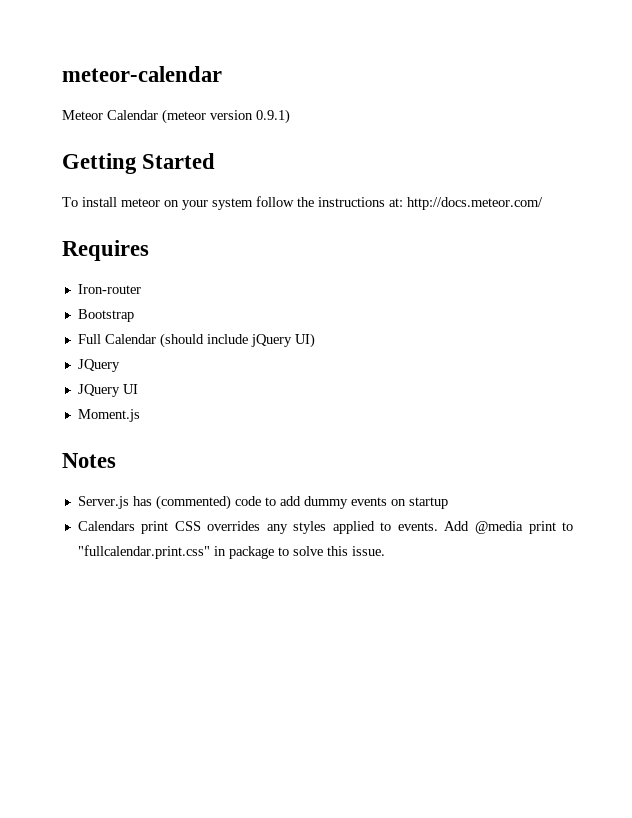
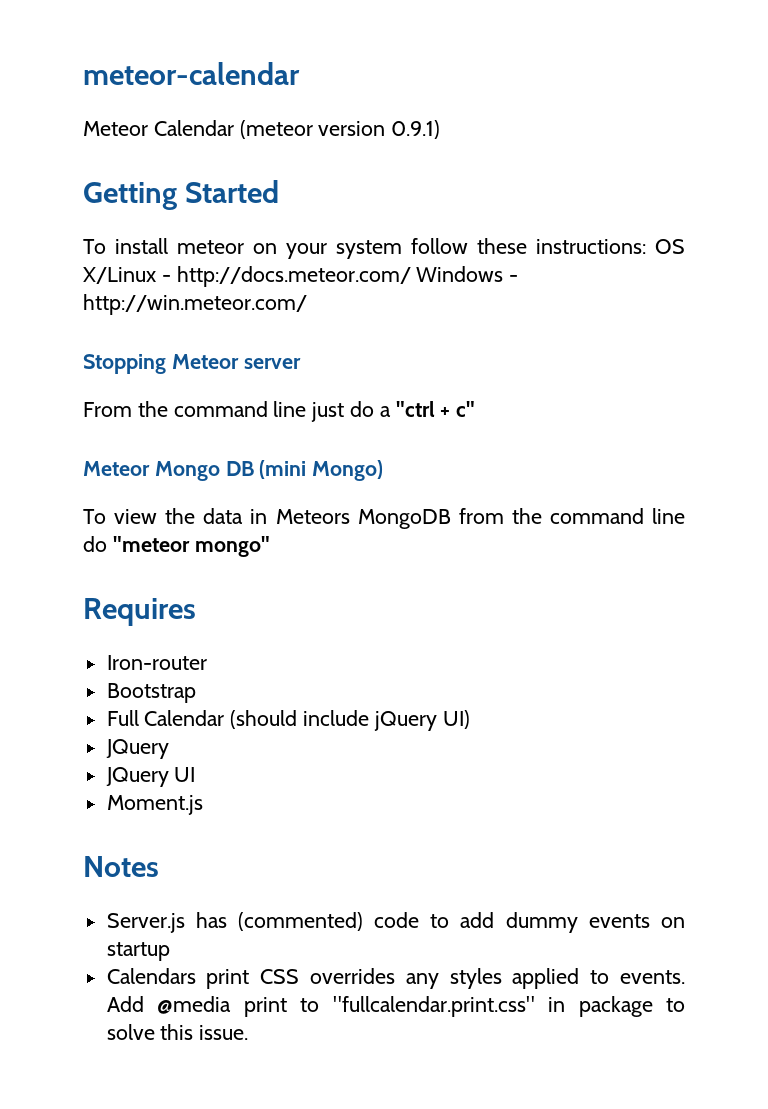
[297,197,543,210] the instructions at: http://docs.meteor.com/ -> [476,238,685,254] [83,266,519,287] [83,294,307,315] [83,354,301,374] [83,401,476,422] [83,460,384,481] [83,508,685,529] [83,536,270,557] these instructions: OS X/Linux - http://docs.meteor.com/ Windows - http://win.meteor.com/ // Stopping Meteor server // From the command line just do a "ctrl + c" // Meteor Mongo DB (mini Mongo) // To view the data in Meteors MongoDB from the command line do "meteor mongo"

